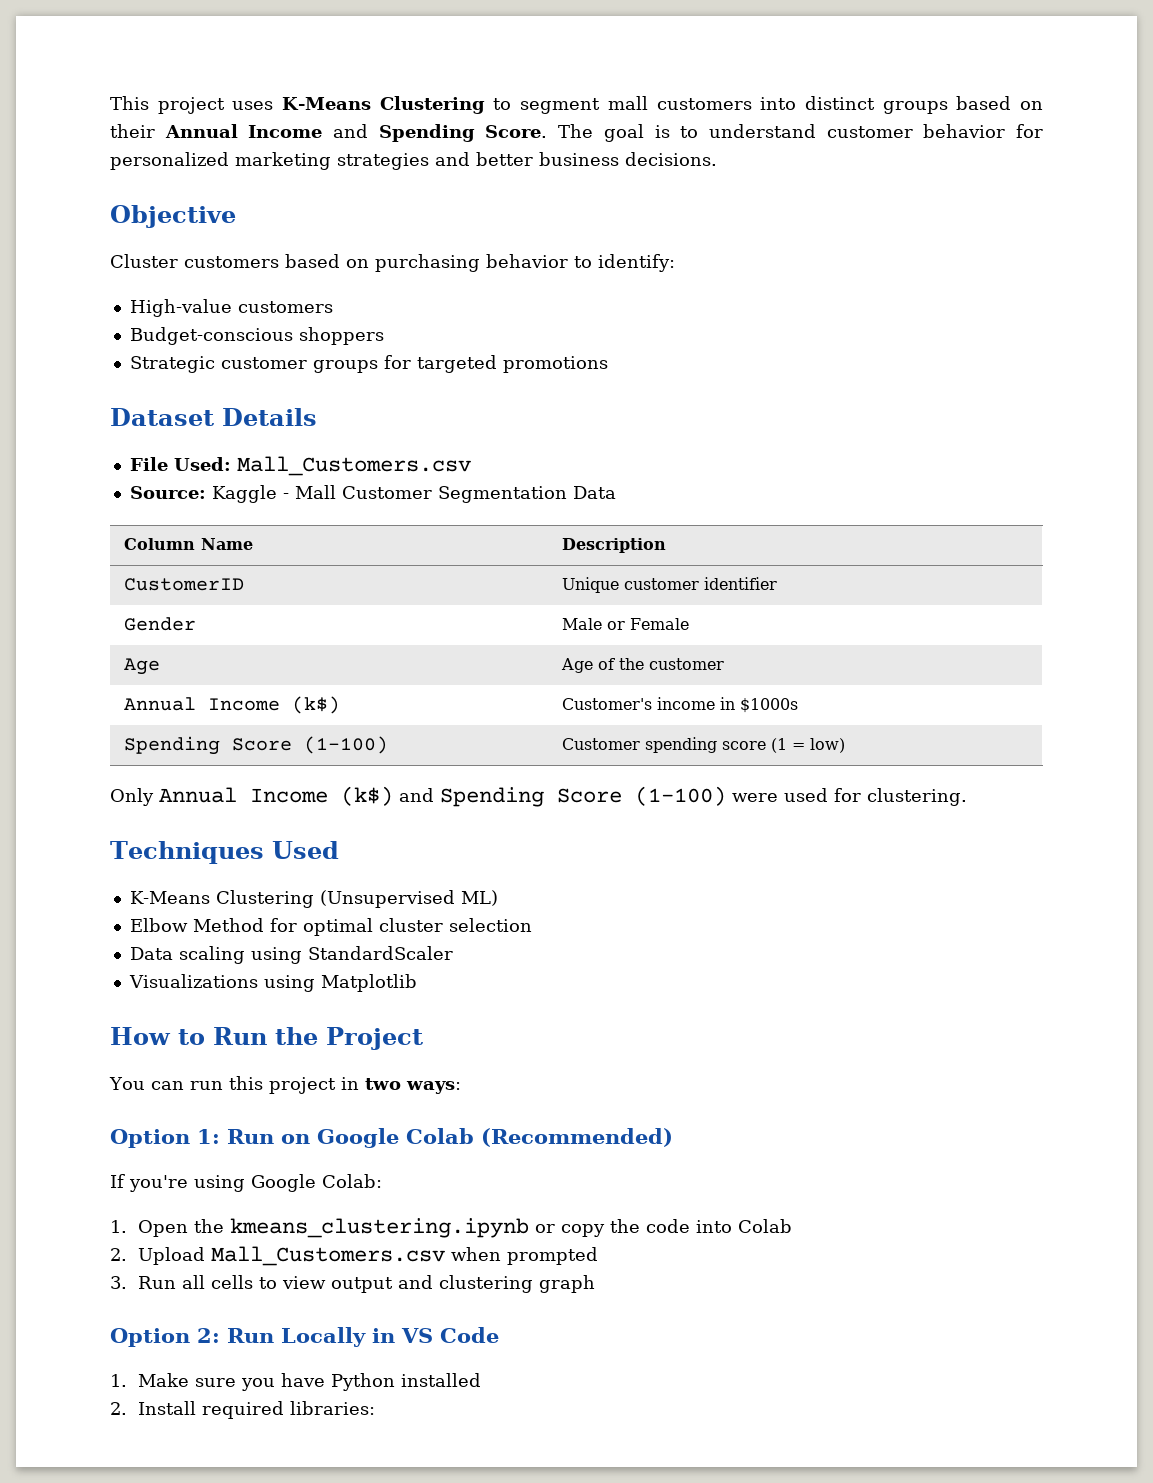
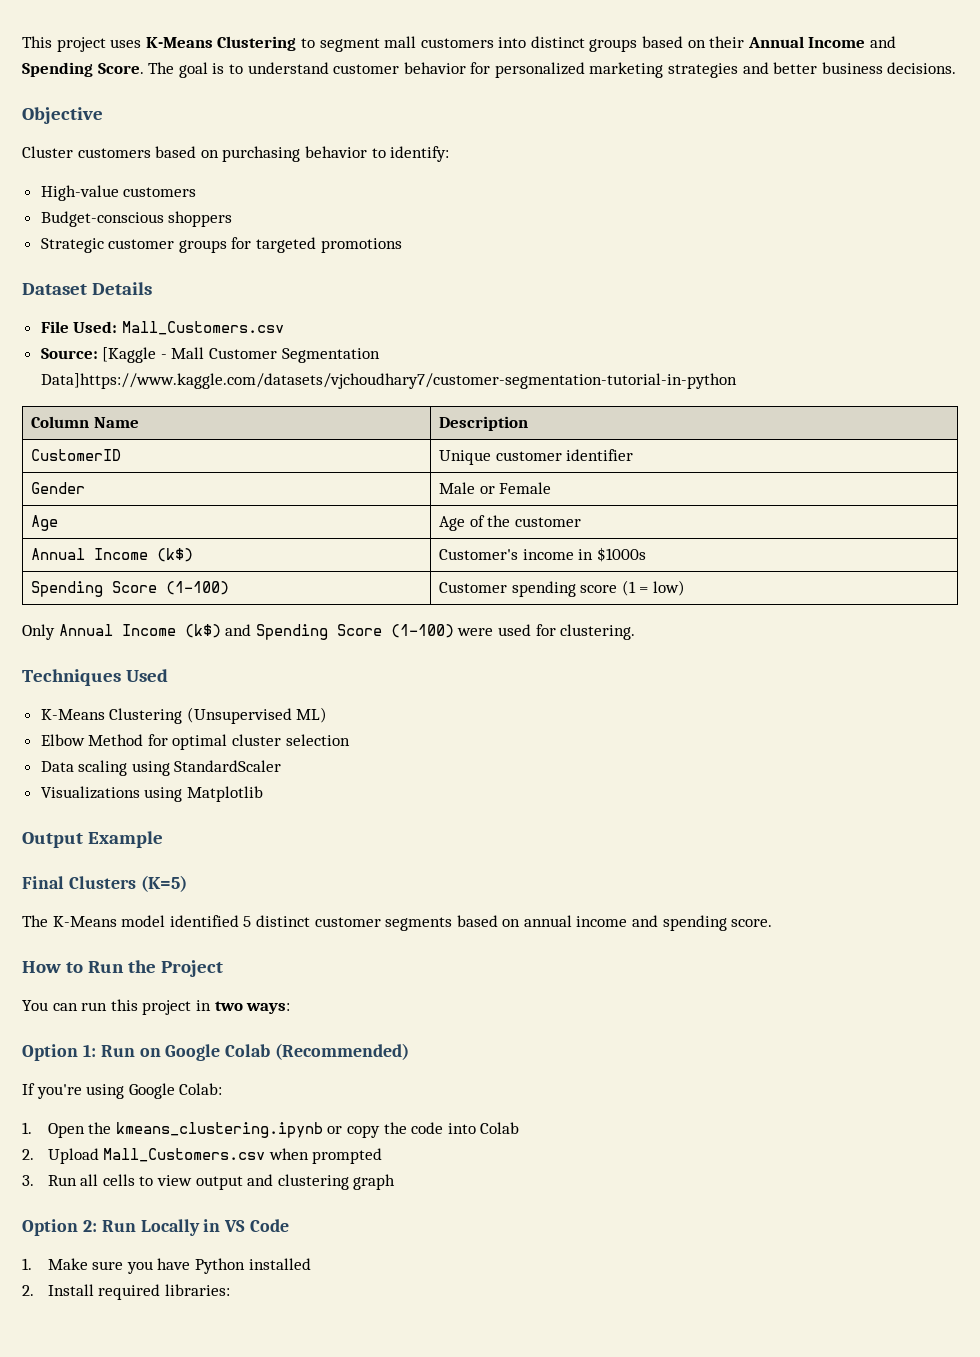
[211,485,277,503] Kaggle -> [102,347,157,363] [Kaggle
[572,486,616,499] Data -> [40,373,737,389] Data]https://www.kaggle.com/datasets/vjchoudhary7/customer-segmentation-tutorial-in-python
(417, 983) none -> [22,831,163,848] [22,875,187,892] [22,915,773,931] // Output Example // Final Clusters (K=5) // The K-Means model identified 5 distinct customer segments based on annual income and spending score.

